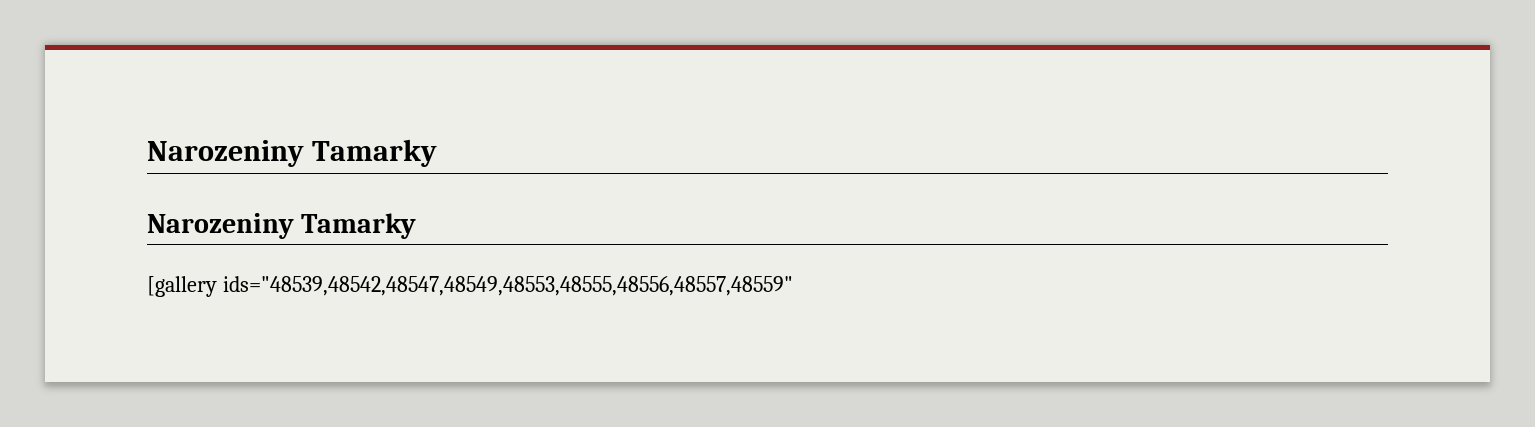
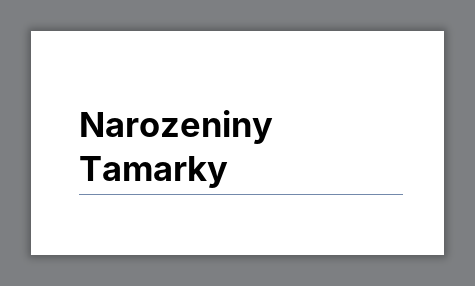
[147,139,438,167] [147,213,417,239] [147,276,793,297] Narozeniny Tamarky // Narozeniny Tamarky // [gallery ids="48539,48542,48547,48549,48553,48555,48556,48557,48559" -> [79,110,273,144] [79,156,228,188] Narozeniny Tamarky

